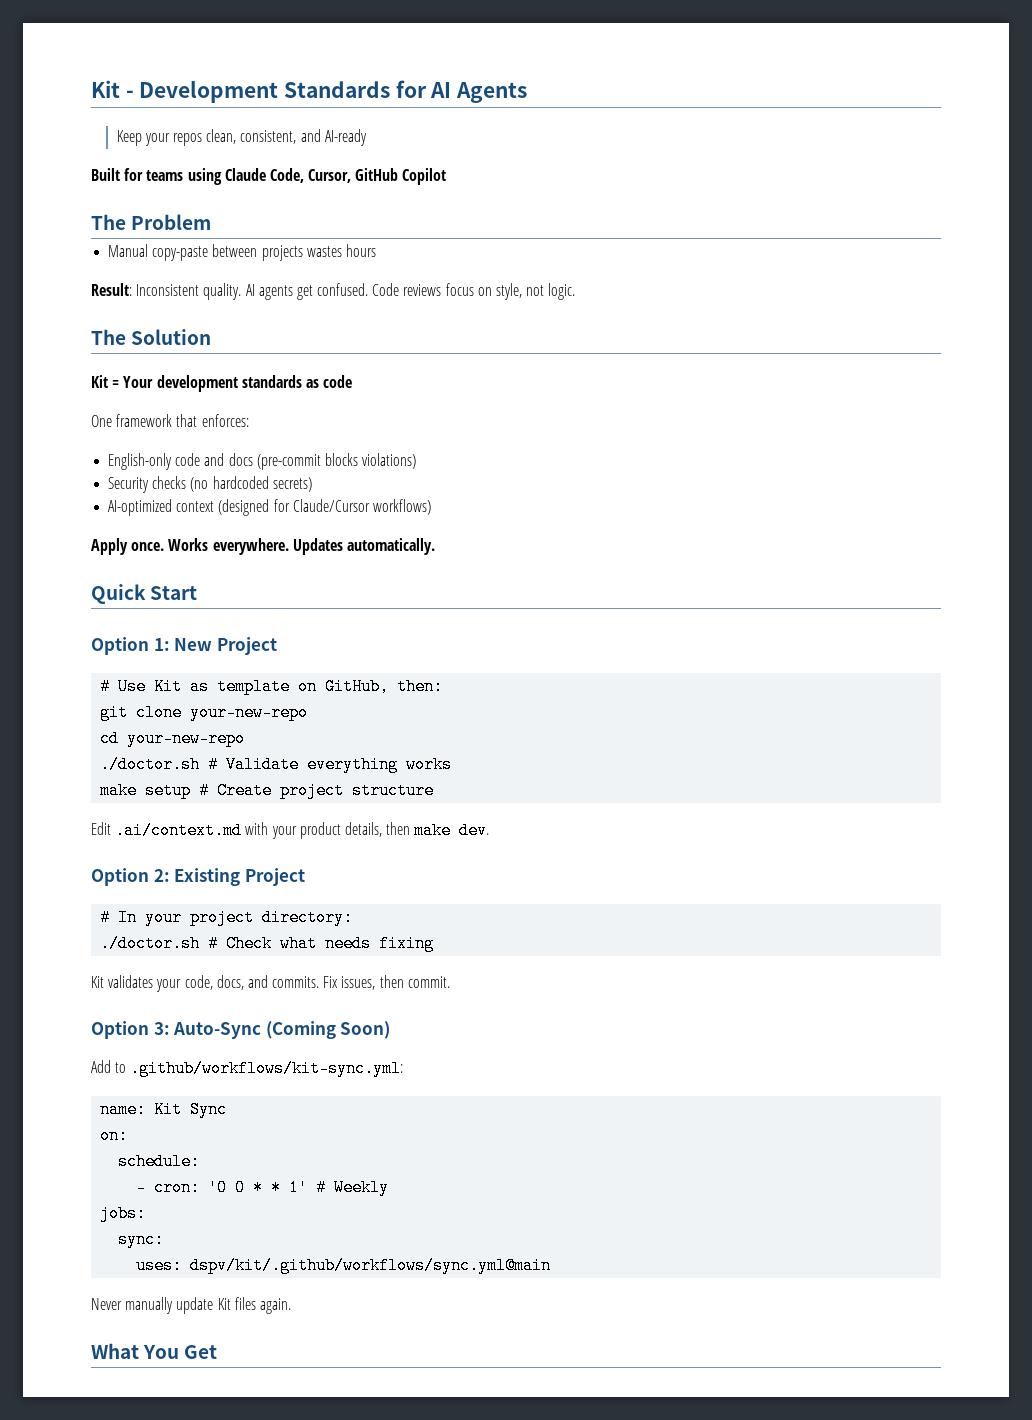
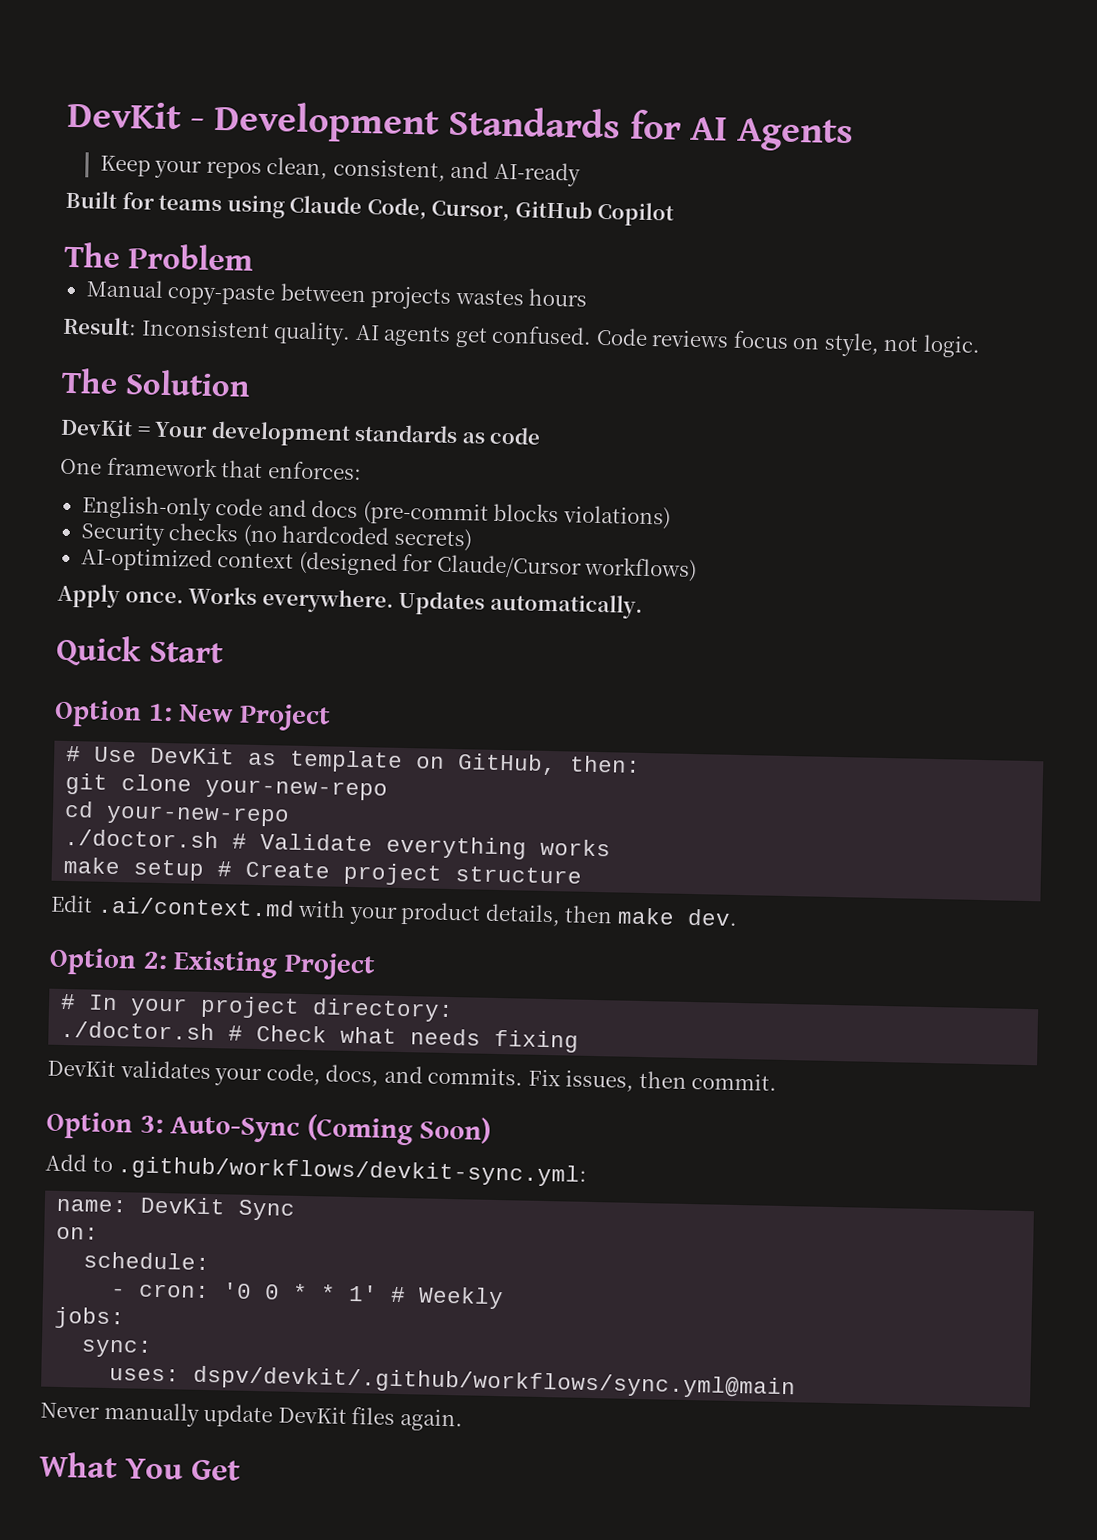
[91,80,120,98] Kit -> [67,100,182,130] DevKit
[91,375,108,388] Kit -> [60,418,133,437] DevKit
[154,678,183,695] Kit -> [150,746,236,765] DevKit
[91,976,104,988] Kit -> [47,1059,116,1078] DevKit
[130,1060,404,1077] .github/workflows/kit-sync.yml: -> [117,1156,588,1187] .github/workflows/devkit-sync.yml:
[154,1101,183,1118] Kit -> [140,1196,227,1215] DevKit
[190,1257,552,1274] dspv/kit/.github/workflows/sync.yml@main -> [193,1365,797,1400] dspv/devkit/.github/workflows/sync.yml@main
[217,1298,231,1310] Kit -> [277,1406,347,1424] DevKit

